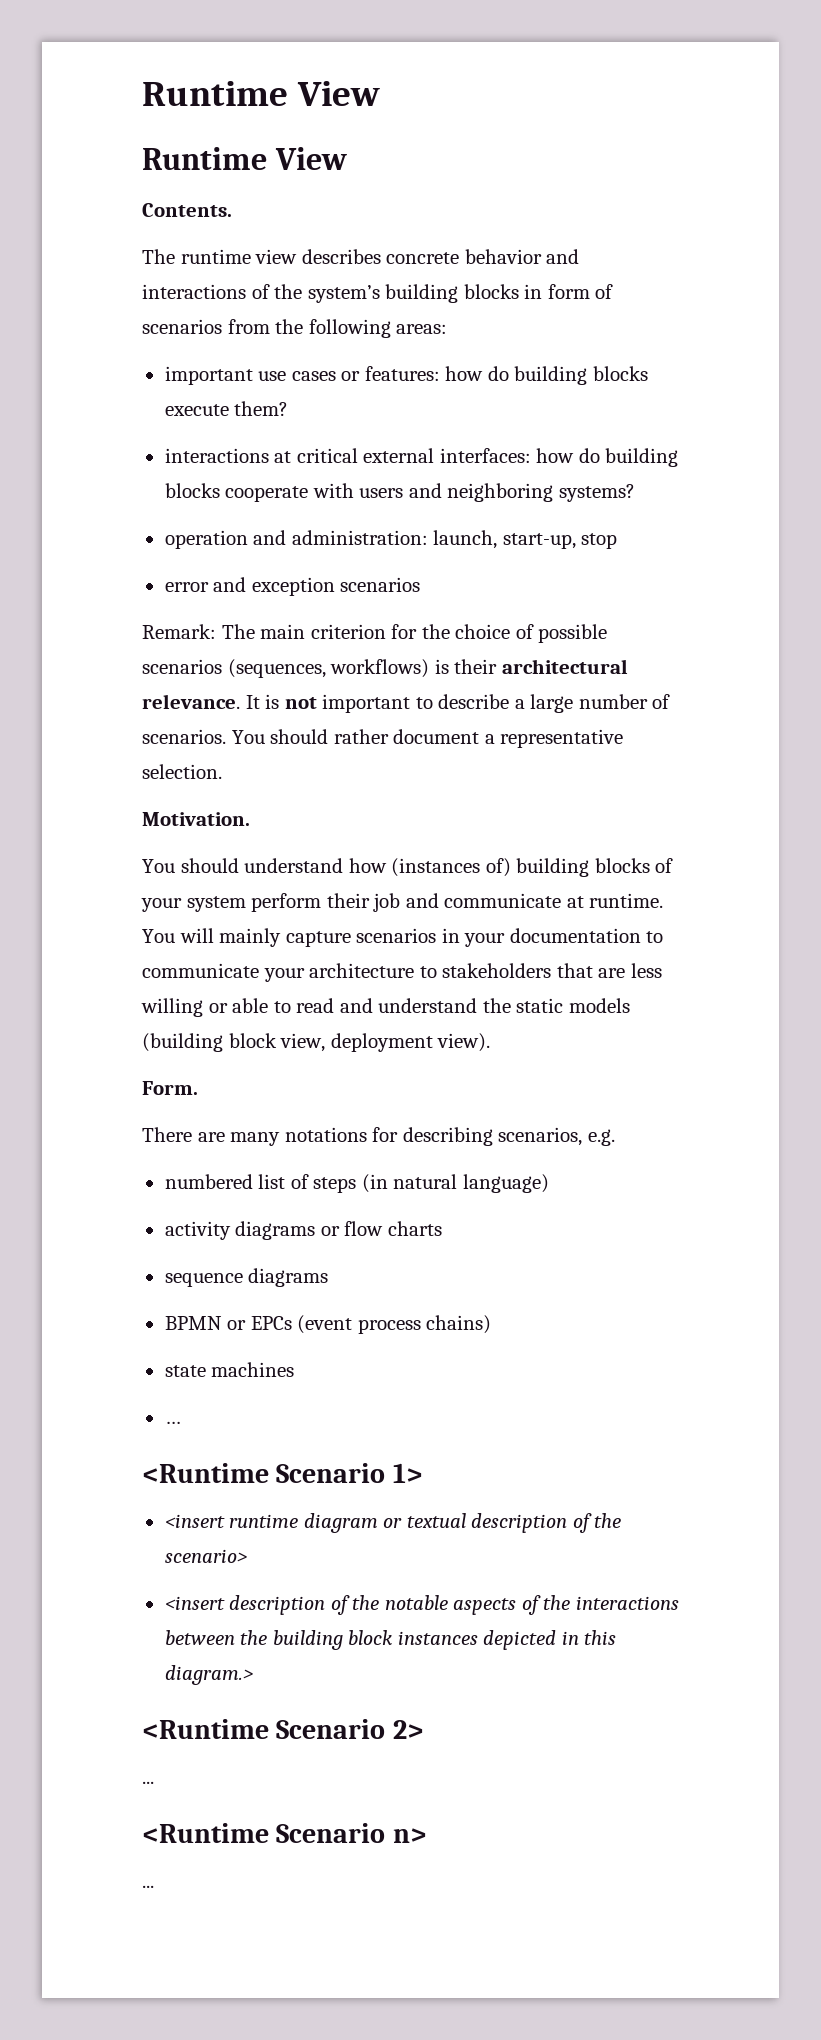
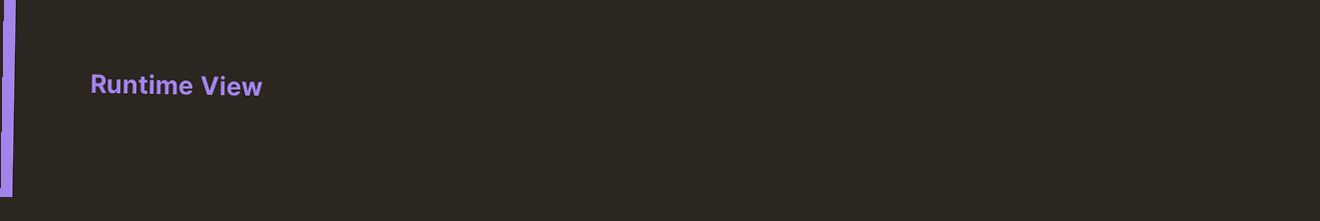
[142,81,380,106] [142,147,347,170] [142,203,232,217] [142,249,580,264] [142,284,614,303] [142,319,448,338] [164,366,648,385] [164,401,289,416] [164,448,679,467] [164,483,635,502] [164,530,618,549] [164,577,421,596] [142,624,608,643] [142,659,628,678] [142,694,671,713] [142,729,624,748] [142,764,222,779] [142,812,250,826] [142,858,674,877] [141,893,664,912] [142,928,664,947] [142,963,662,982] [141,998,630,1017] [142,1033,491,1052] [142,1081,198,1095] [142,1127,615,1146] [164,1174,549,1193] [164,1221,442,1240] [164,1268,329,1287] [164,1315,492,1334] [164,1362,295,1377] [164,1421,181,1424] [142,1463,423,1483] [164,1513,622,1533] [164,1549,247,1563] [164,1595,679,1615] [164,1630,617,1650] [164,1665,253,1685] [142,1719,424,1739] [142,1781,154,1784] [142,1823,427,1843] [142,1885,154,1888] Runtime View // Runtime View // Contents. // The runtime view describes concrete behavior and interactions of the system’s building blocks in form of scenarios from the following areas: // important use cases or features: how do building blocks execute them? // interactions at critical external interfaces: how do building blocks cooperate with users and neighboring systems? // operation and administration: launch, start-up, stop // error and exception scenarios // Remark: The main criterion for the choice of possible scenarios (sequences, workflows) is their architectural relevance. It is not important to describe a large number of scenarios. You should rather document a representative selection. // Motivation. // You should understand how (instances of) building blocks of your system perform their job and communicate at runtime. You will mainly capture scenarios in your documentation to communicate your architecture to stakeholders that are less willing or able to read and understand the static models (building block view, deployment view). // Form. // There are many notations for describing scenarios, e.g. // numbered list of steps (in natural language) // activity diagrams or flow charts // sequence diagrams // BPMN or EPCs (event process chains) // state machines // … // <Runtime Scenario 1> // <insert runtime diagram or textual description of the scenario> // <insert description of the notable aspects of the interactions between the building block instances depicted in this diagram.> // <Runtime Scenario 2> // ... // <Runtime Scenario n> // ... -> [90,72,264,97] Runtime View

